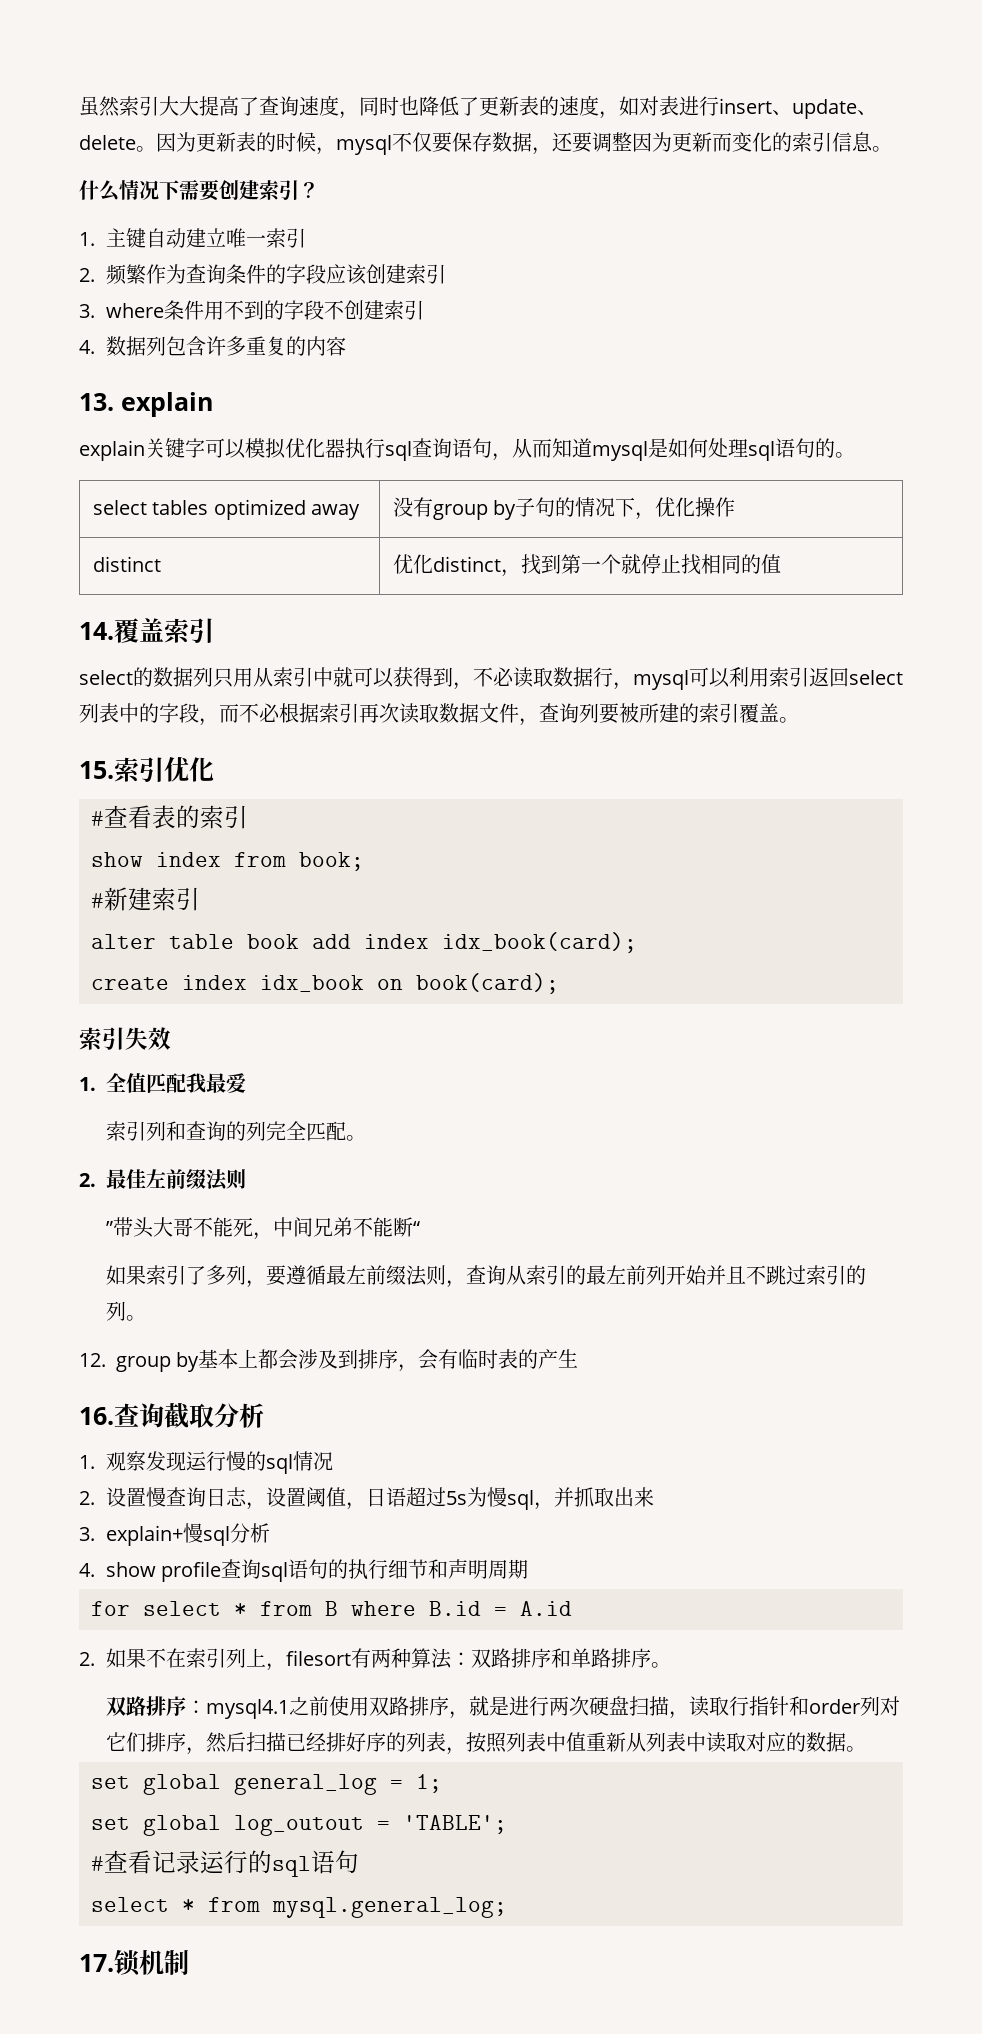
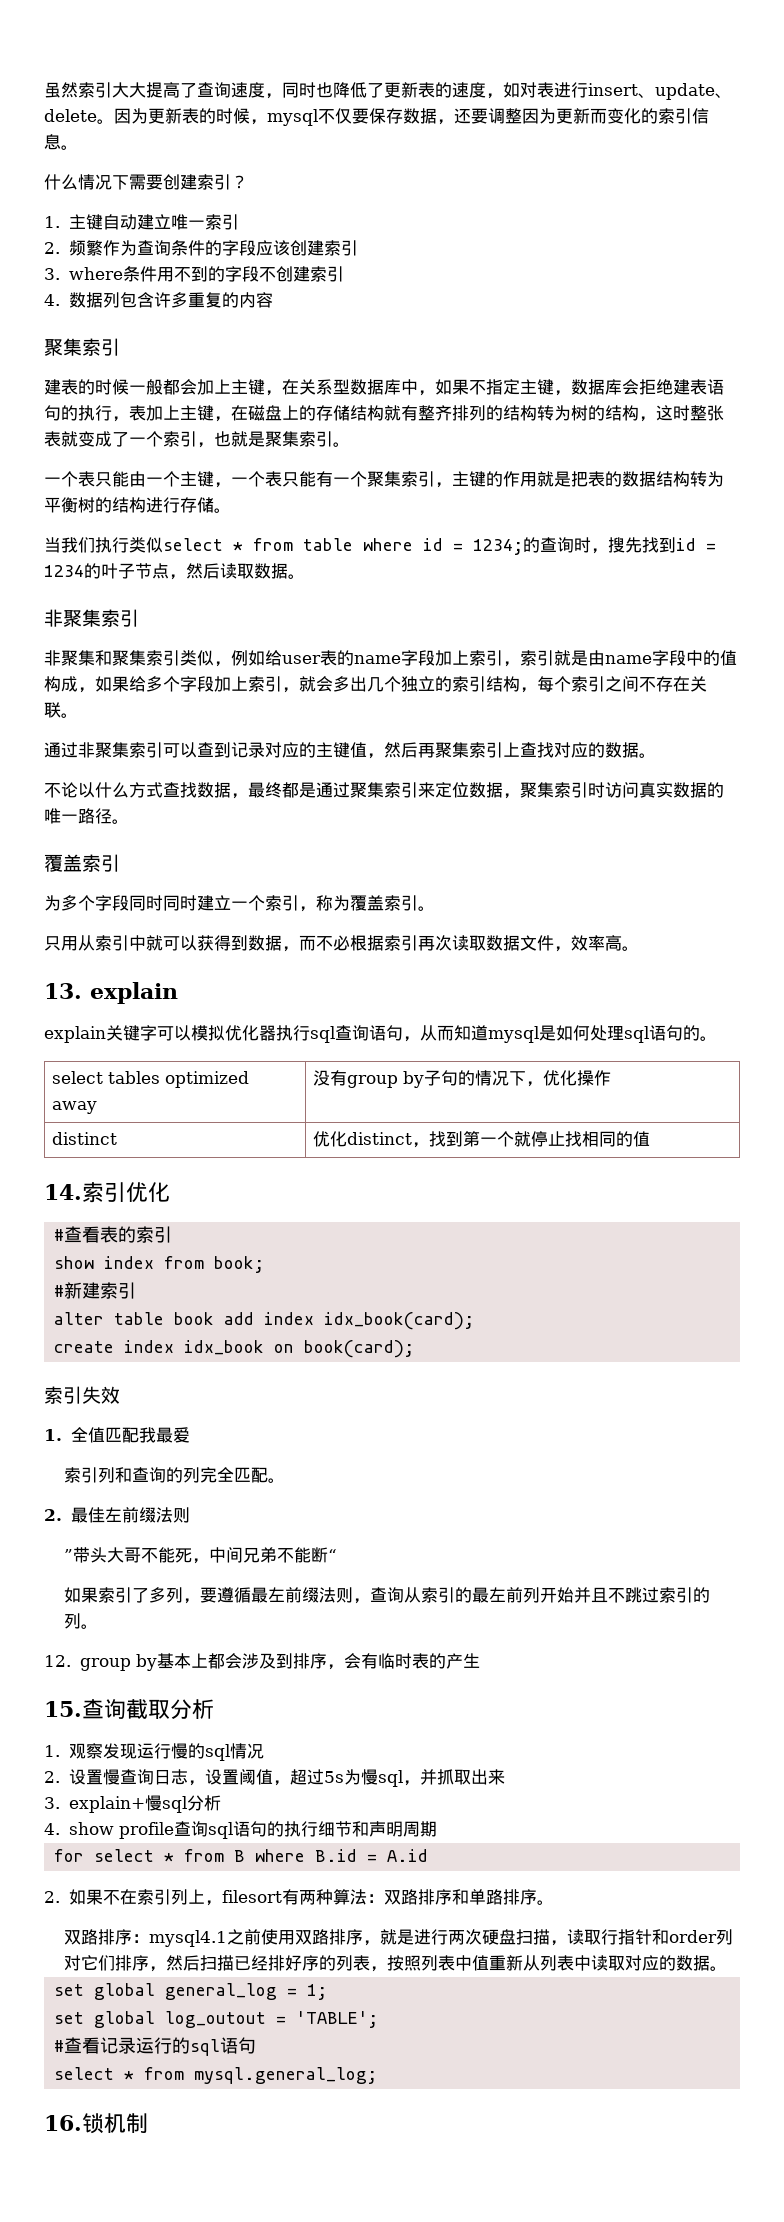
(346, 346) none -> [44,338,120,356] [44,379,724,396] [44,405,724,422] [44,431,350,448] [44,471,724,488] [44,497,231,513] [44,537,716,555] [44,563,305,580] [44,609,139,627] [44,650,737,667] [44,676,707,693] [44,702,78,718] [44,742,656,759] [44,782,724,799] [44,808,129,824] [44,854,120,872] [44,895,435,912] [44,935,639,952] // 聚集索引 // 建表的时候一般都会加上主键，在关系型数据库中，如果不指定主键，数据库会拒绝建表语句的执行，表加上主键，在磁盘上的存储结构就有整齐排列的结构转为树的结构，这时整张表就变成了一个索引，也就是聚集索引。 // 一个表只能由一个主键，一个表只能有一个聚集索引，主键的作用就是把表的数据结构转为平衡树的结构进行存储。 // 当我们执行类似select * from table where id = 1234;的查询时，搜先找到id = 1234的叶子节点，然后读取数据。 // 非聚集索引 // 非聚集和聚集索引类似，例如给user表的name字段加上索引，索引就是由name字段中的值构成，如果给多个字段加上索引，就会多出几个独立的索引结构，每个索引之间不存在关联。 // 通过非聚集索引可以查到记录对应的主键值，然后再聚集索引上查找对应的数据。 // 不论以什么方式查找数据，最终都是通过聚集索引来定位数据，聚集索引时访问真实数据的唯一路径。 // 覆盖索引 // 为多个字段同时同时建立一个索引，称为覆盖索引。 // 只用从索引中就可以获得到数据，而不必根据索引再次读取数据文件，效率高。
[114,618,214,644] [79,667,903,690] [79,703,799,726] [79,761,114,779] 覆盖索引 // select的数据列只用从索引中就可以获得到，不必读取数据行，mysql可以利用索引返回select列表中的字段，而不必根据索引再次读取数据文件，查询列要被所建的索引覆盖。 // 15. -> (82, 1192) none
[79,1407,114,1425] 16. -> [44,1701,82,1717] 15.
[365,1487,406,1507] 日语 -> (290, 1783) none
[79,1954,114,1972] 17. -> [44,2115,82,2131] 16.

